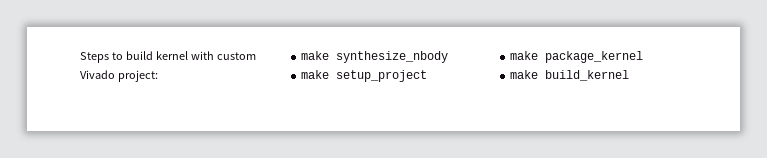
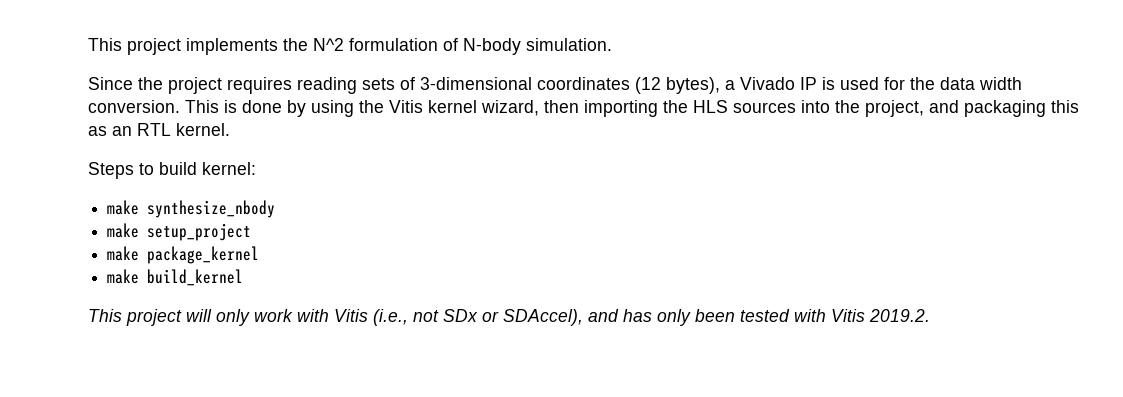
[80,51,256,63] [80,70,158,82] Steps to build kernel with custom Vivado project: -> [88,38,612,55] [88,77,1022,94] [88,100,1079,117] [88,123,230,136] [88,162,256,179] This project implements the N^2 formulation of N-body simulation. // Since the project requires reading sets of 3-dimensional coordinates (12 bytes), a Vivado IP is used for the data width conversion. This is done by using the Vitis kernel wizard, then importing the HLS sources into the project, and packaging this as an RTL kernel. // Steps to build kernel:
(630, 75) none -> [88,309,930,326] // This project will only work with Vitis (i.e., not SDx or SDAccel), and has only been tested with Vitis 2019.2.

